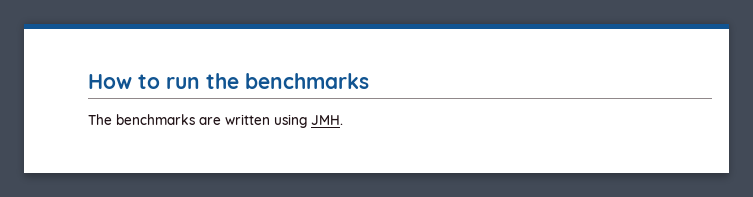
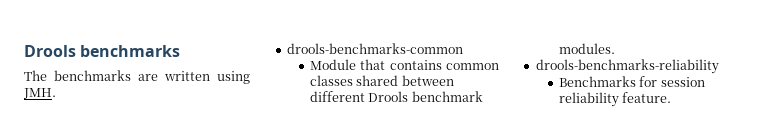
[88,73,239,89] How to run the -> [24,45,76,57] Drools
(343, 120) none -> [286,43,463,54] [309,59,499,70] [309,75,454,86] [309,91,483,102] [558,43,615,54] [535,59,719,74] [558,76,705,87] [558,92,672,107] // drools-benchmarks-common // Module that contains common classes shared between different Drools benchmark modules. // drools-benchmarks-reliability // Benchmarks for session reliability feature.

